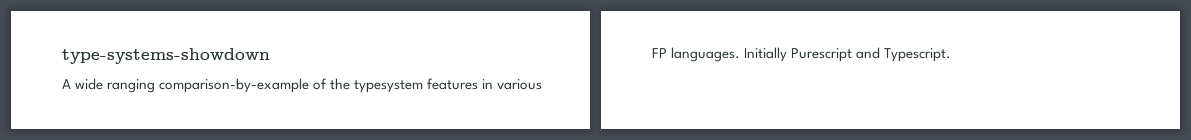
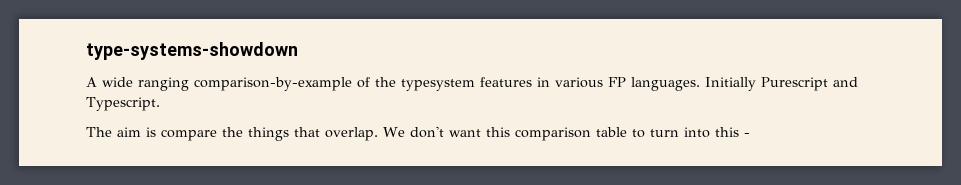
(952, 55) none -> [86,126,750,141] // The aim is compare the things that overlap. We don't want this comparison table to turn into this -

